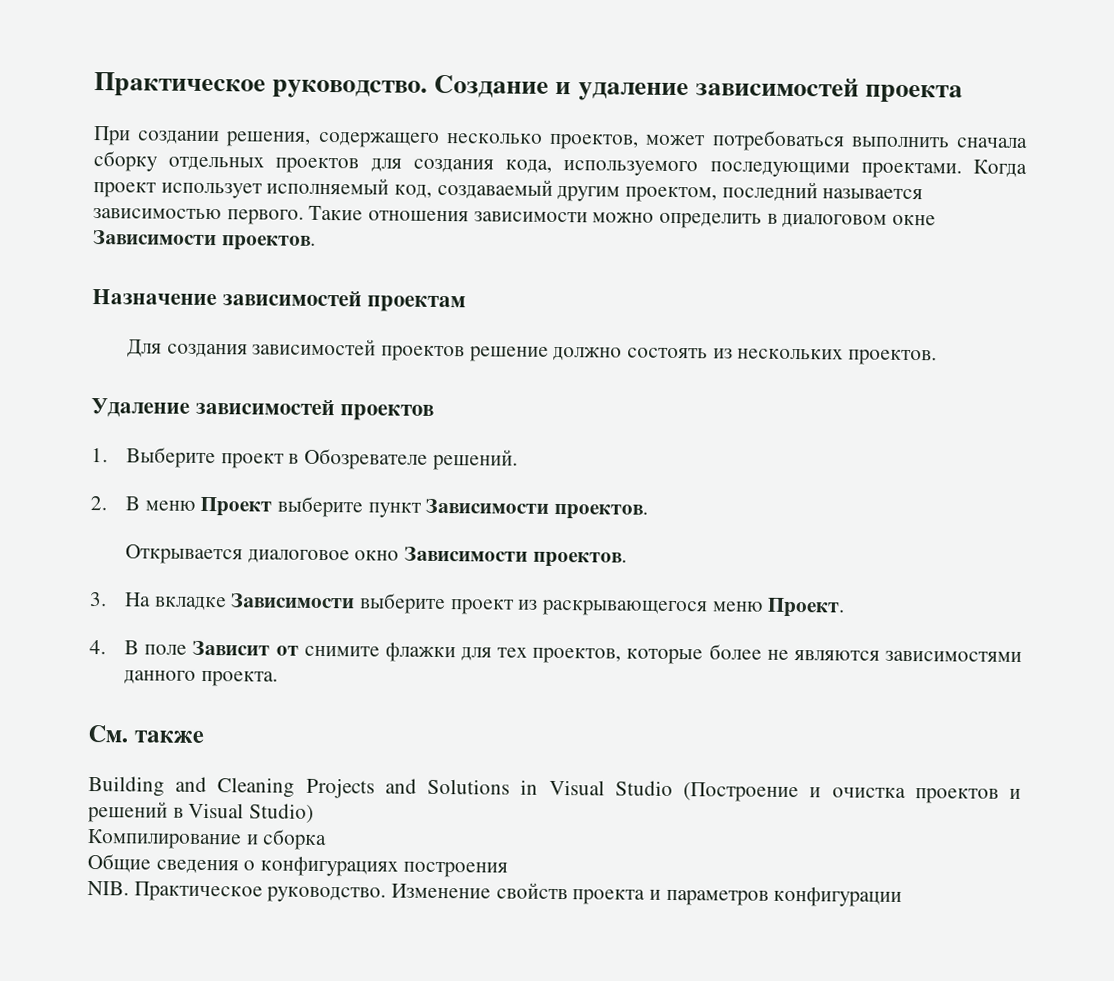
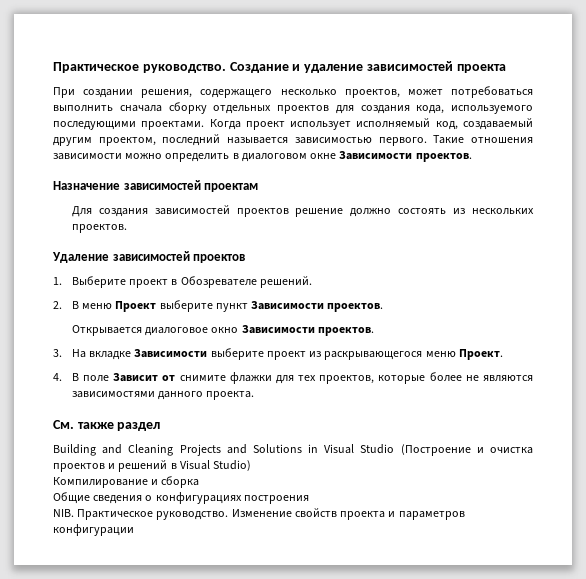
(204, 736) none -> [117,422,161,431] раздел

